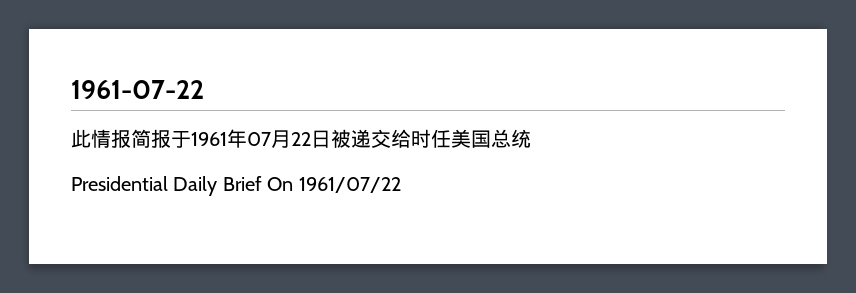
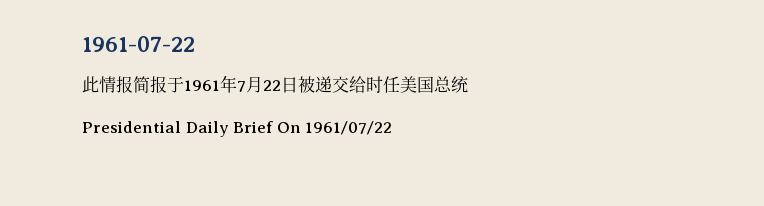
[247,132,271,146] 07 -> [237,81,246,92] 7

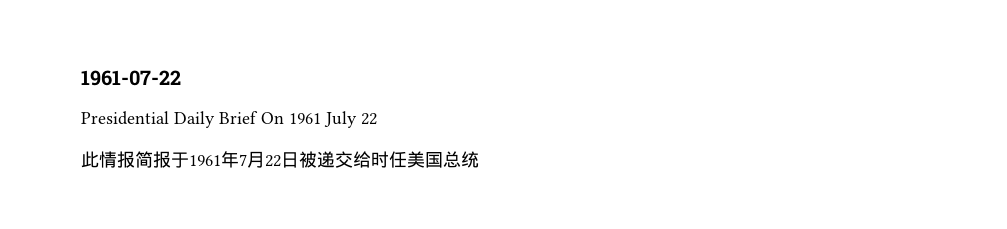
(195, 44) none -> [81,111,377,128] // Presidential Daily Brief On 1961 July 22
[82,121,393,137] // Presidential Daily Brief On 1961/07/22 -> (479, 159) none

